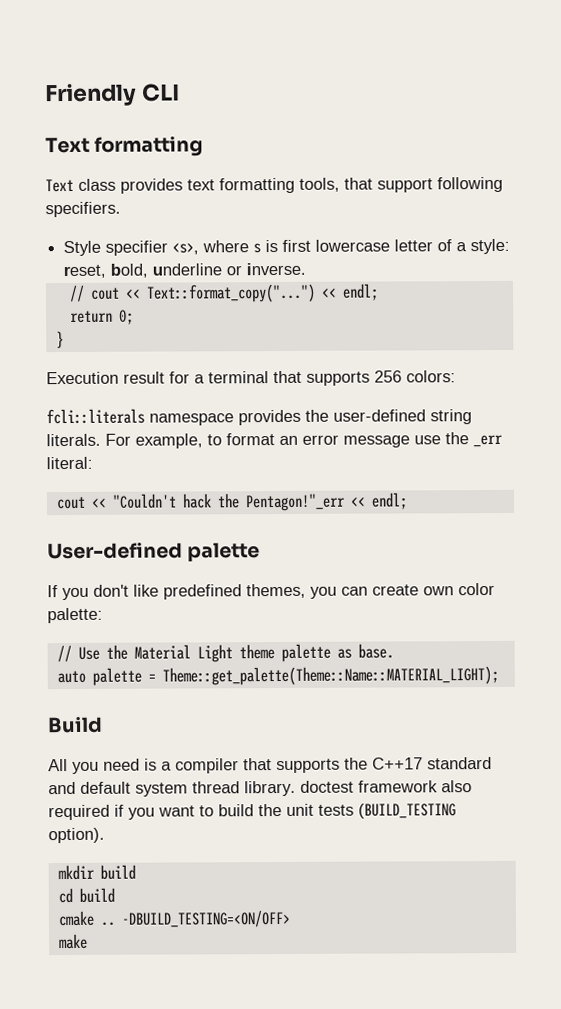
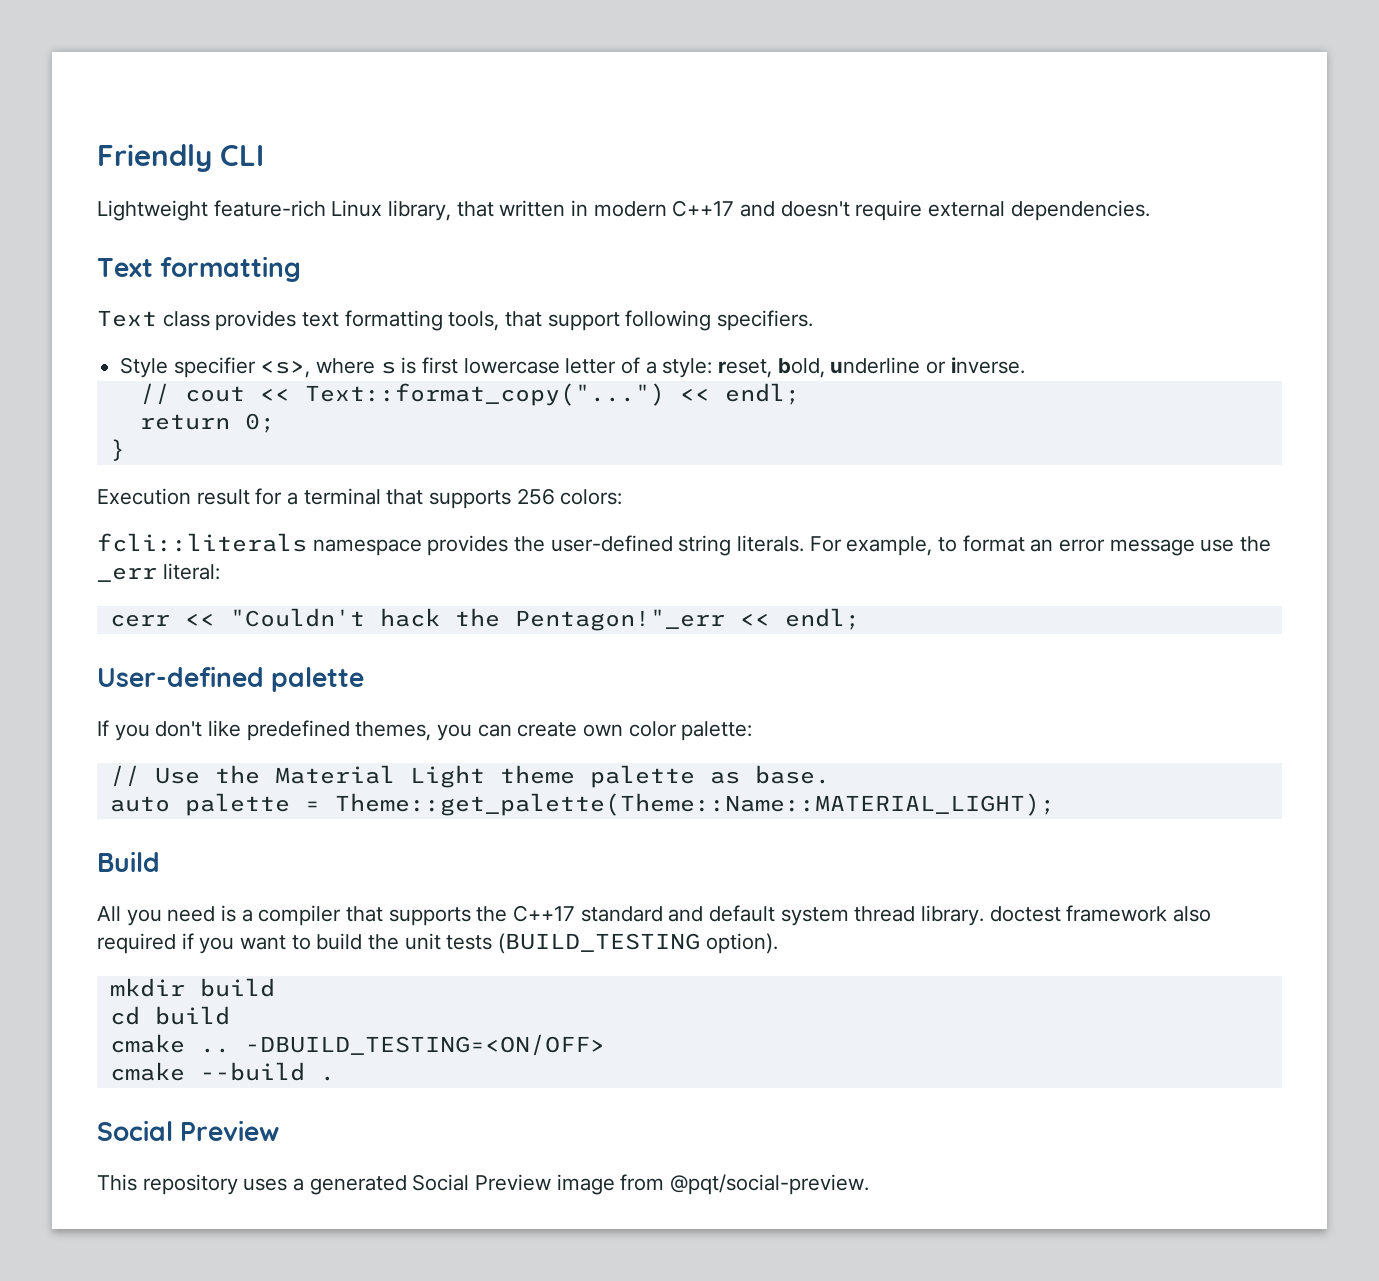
(180, 92) none -> [97,200,1150,221] // Lightweight feature-rich Linux library, that written in modern C++17 and doesn't require external dependencies.
[55,496,86,510] cout -> [109,614,170,627] cerr
[58,933,88,950] make -> [109,1062,335,1081] [97,1120,280,1141] [97,1174,870,1195] cmake --build . // Social Preview // This repository uses a generated Social Preview image from @pqt/social-preview.

